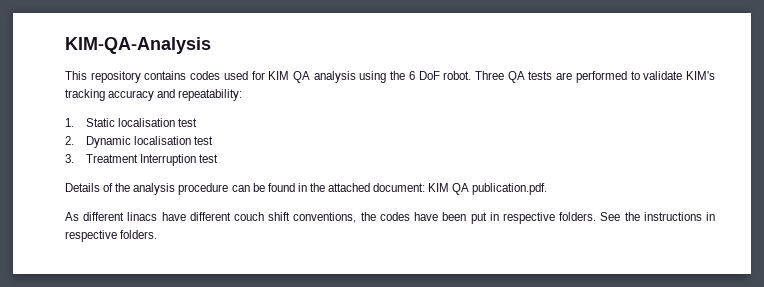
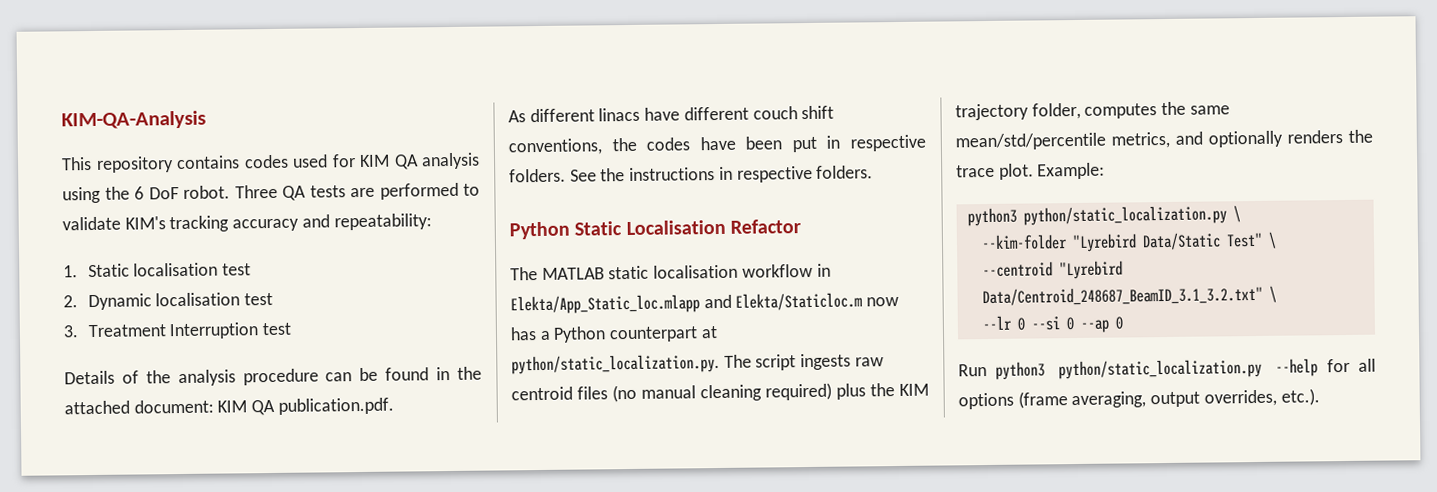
(158, 234) none -> [509,219,801,240] [510,263,831,281] [510,292,900,315] [510,326,718,343] [511,353,884,375] [511,382,929,403] [955,101,1230,121] [955,129,1373,151] [956,162,1106,180] [966,205,1241,227] [980,231,1277,253] [981,260,1123,280] [981,285,1277,307] [981,315,1123,333] [958,358,1376,380] [958,388,1320,410] // Python Static Localisation Refactor // The MATLAB static localisation workflow in Elekta/App_Static_loc.mlapp and Elekta/Staticloc.m now has a Python counterpart at python/static_localization.py. The script ingests raw centroid files (no manual cleaning required) plus the KIM trajectory folder, computes the same mean/std/percentile metrics, and optionally renders the trace plot. Example: // python3 python/static_localization.py \ // --kim-folder "Lyrebird Data/Static Test" \ // --centroid "Lyrebird Data/Centroid_248687_BeamID_3.1_3.2.txt" \ // --lr 0 --si 0 --ap 0 // Run python3 python/static_localization.py --help for all options (frame averaging, output overrides, etc.).

